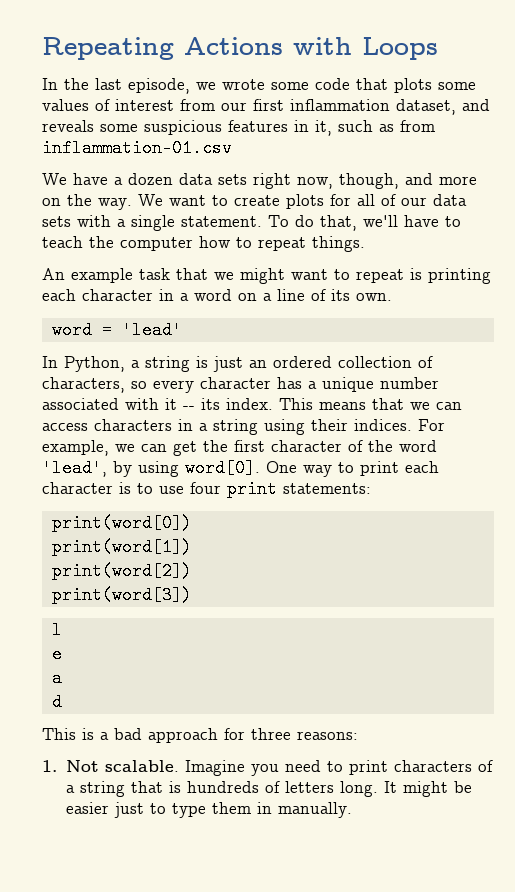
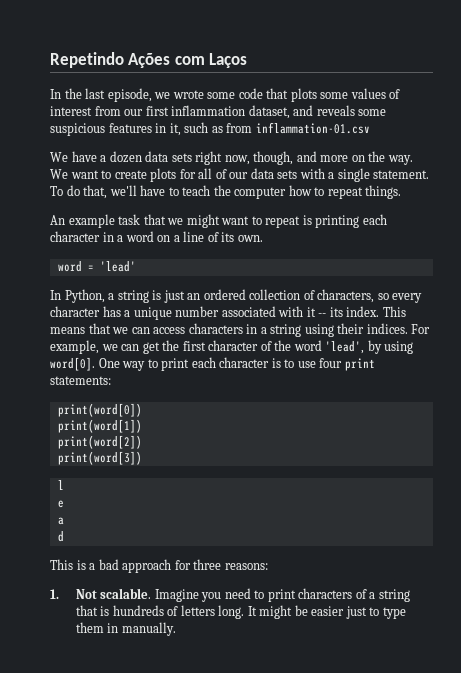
[42,37,438,60] Repeating Actions with Loops -> [50,52,248,68] Repetindo Ações com Laços

